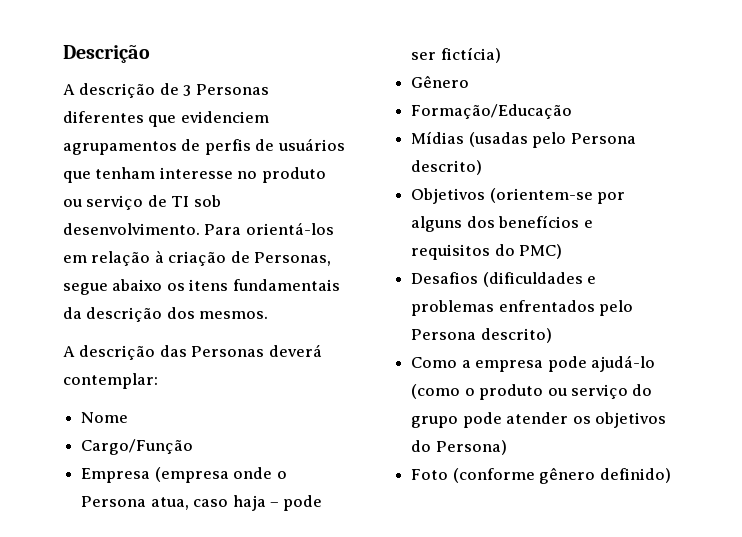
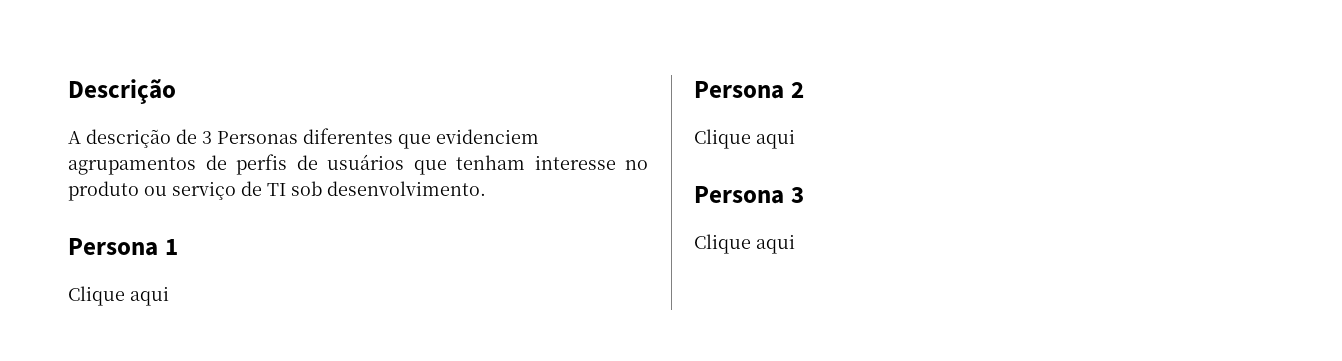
[204,222,334,235] [63,250,332,266] [63,279,340,295] [63,307,269,322] [63,344,322,360] [63,373,158,389] [81,412,129,423] [81,439,194,455] [81,467,287,483] [81,495,323,511] [411,47,501,63] [411,75,470,88] [411,104,573,119] [411,131,636,148] [411,160,483,175] [411,188,626,204] [411,215,593,232] [411,244,563,260] [411,272,597,287] [411,300,634,316] [411,328,552,343] [411,355,655,372] [411,384,653,400] [411,412,666,428] [411,440,507,455] [411,467,671,484] Para orientá-los em relação à criação de Personas, segue abaixo os itens fundamentais da descrição dos mesmos. // A descrição das Personas deverá contemplar: // Nome // Cargo/Função // Empresa (empresa onde o Persona atua, caso haja – pode ser fictícia) // Gênero // Formação/Educação // Mídias (usadas pelo Persona descrito) // Objetivos (orientem-se por alguns dos benefícios e requisitos do PMC) // Desafios (dificuldades e problemas enfrentados pelo Persona descrito) // Como a empresa pode ajudá-lo (como o produto ou serviço do grupo pode atender os objetivos do Persona) // Foto (conforme gênero definido) -> [68,238,178,256] [68,286,169,306] [694,81,804,99] [694,129,795,149] [694,186,804,204] [694,234,795,254] // Persona 1 // Clique aqui // Persona 2 // Clique aqui // Persona 3 // Clique aqui

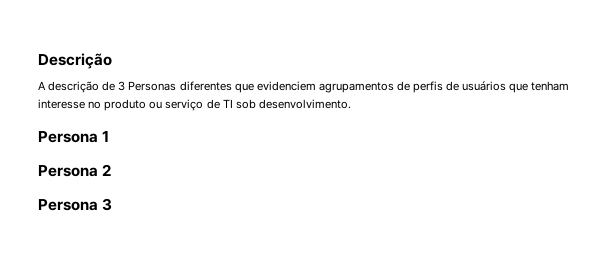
[68,286,169,306] // Clique aqui -> (110, 136) none
[694,129,795,149] // Clique aqui -> (112, 170) none
[694,234,795,254] // Clique aqui -> (113, 204) none

